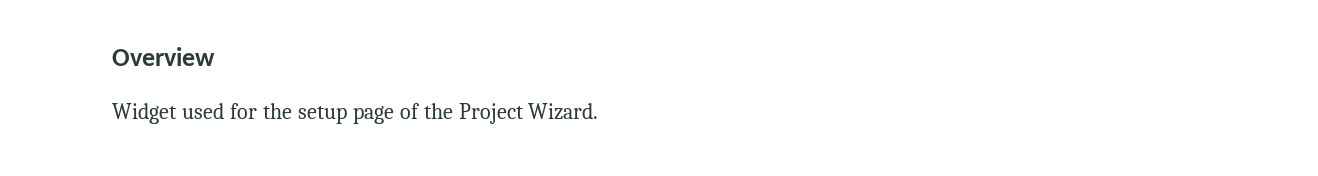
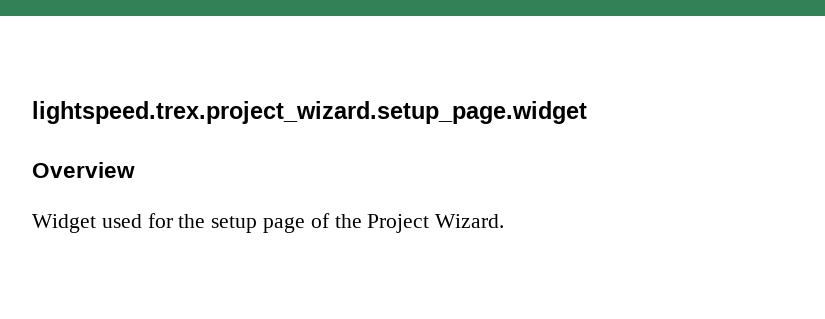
(112, 56) none -> [32,101,587,124] lightspeed.trex.project_wizard.setup_page.widget //

